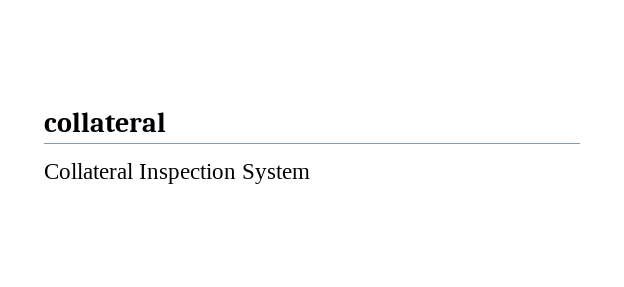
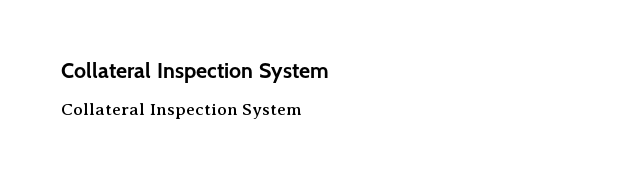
[44,112,166,132] collateral -> [61,62,329,83] Collateral Inspection System

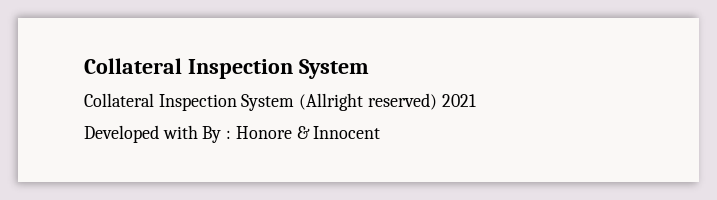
(303, 111) none -> [299,93,476,111] [84,125,381,143] (Allright reserved) 2021 // Developed with By : Honore & Innocent

